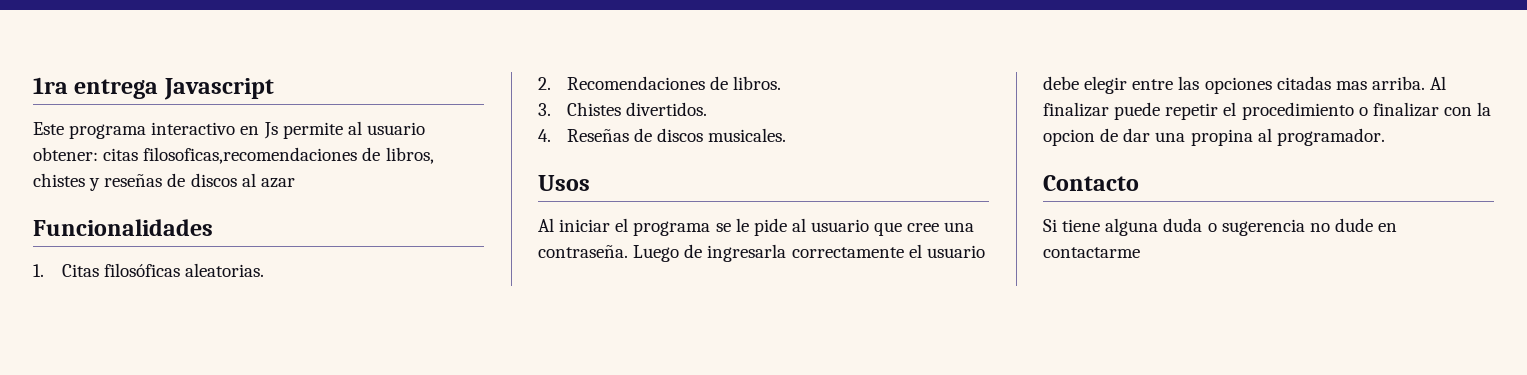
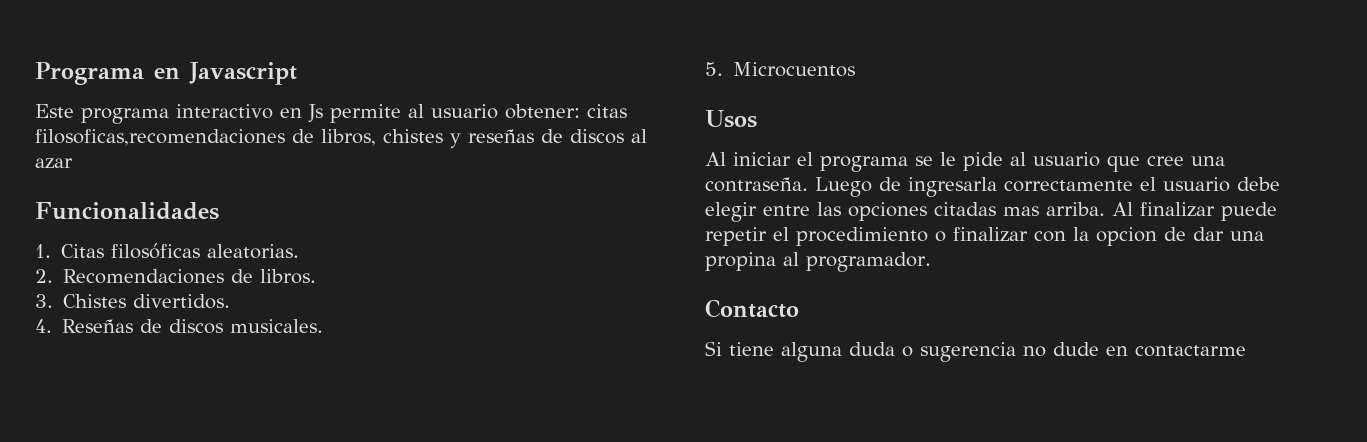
[33,77,159,99] 1ra entrega -> [35,62,180,85] Programa en
(787, 135) none -> [705,62,856,77] // 5. Microcuentos

